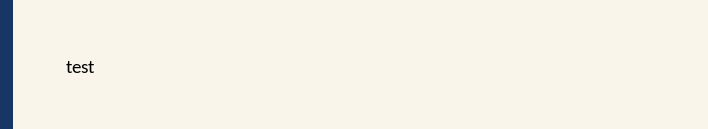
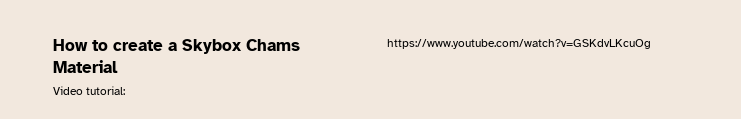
[66,61,95,73] test -> [53,39,300,54] [53,60,118,73] [53,86,126,95] [387,39,651,49] How to create a Skybox Chams Material // Video tutorial: https://www.youtube.com/watch?v=GSKdvLKcuOg

